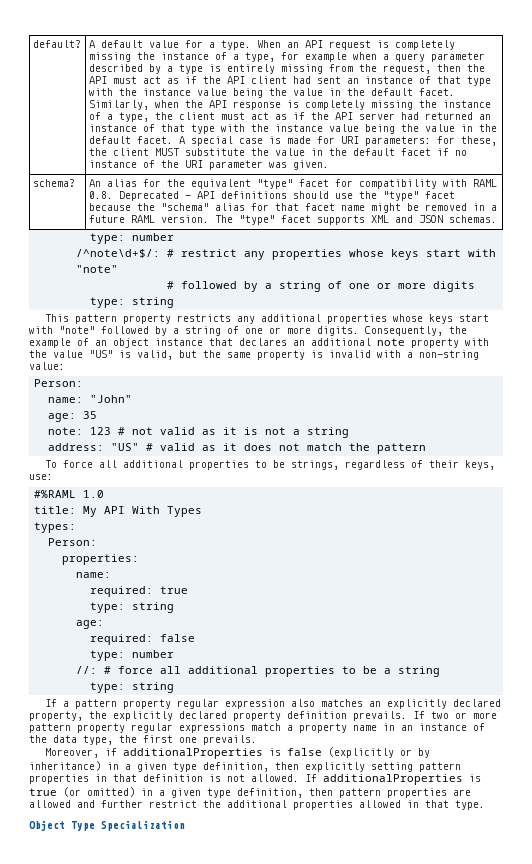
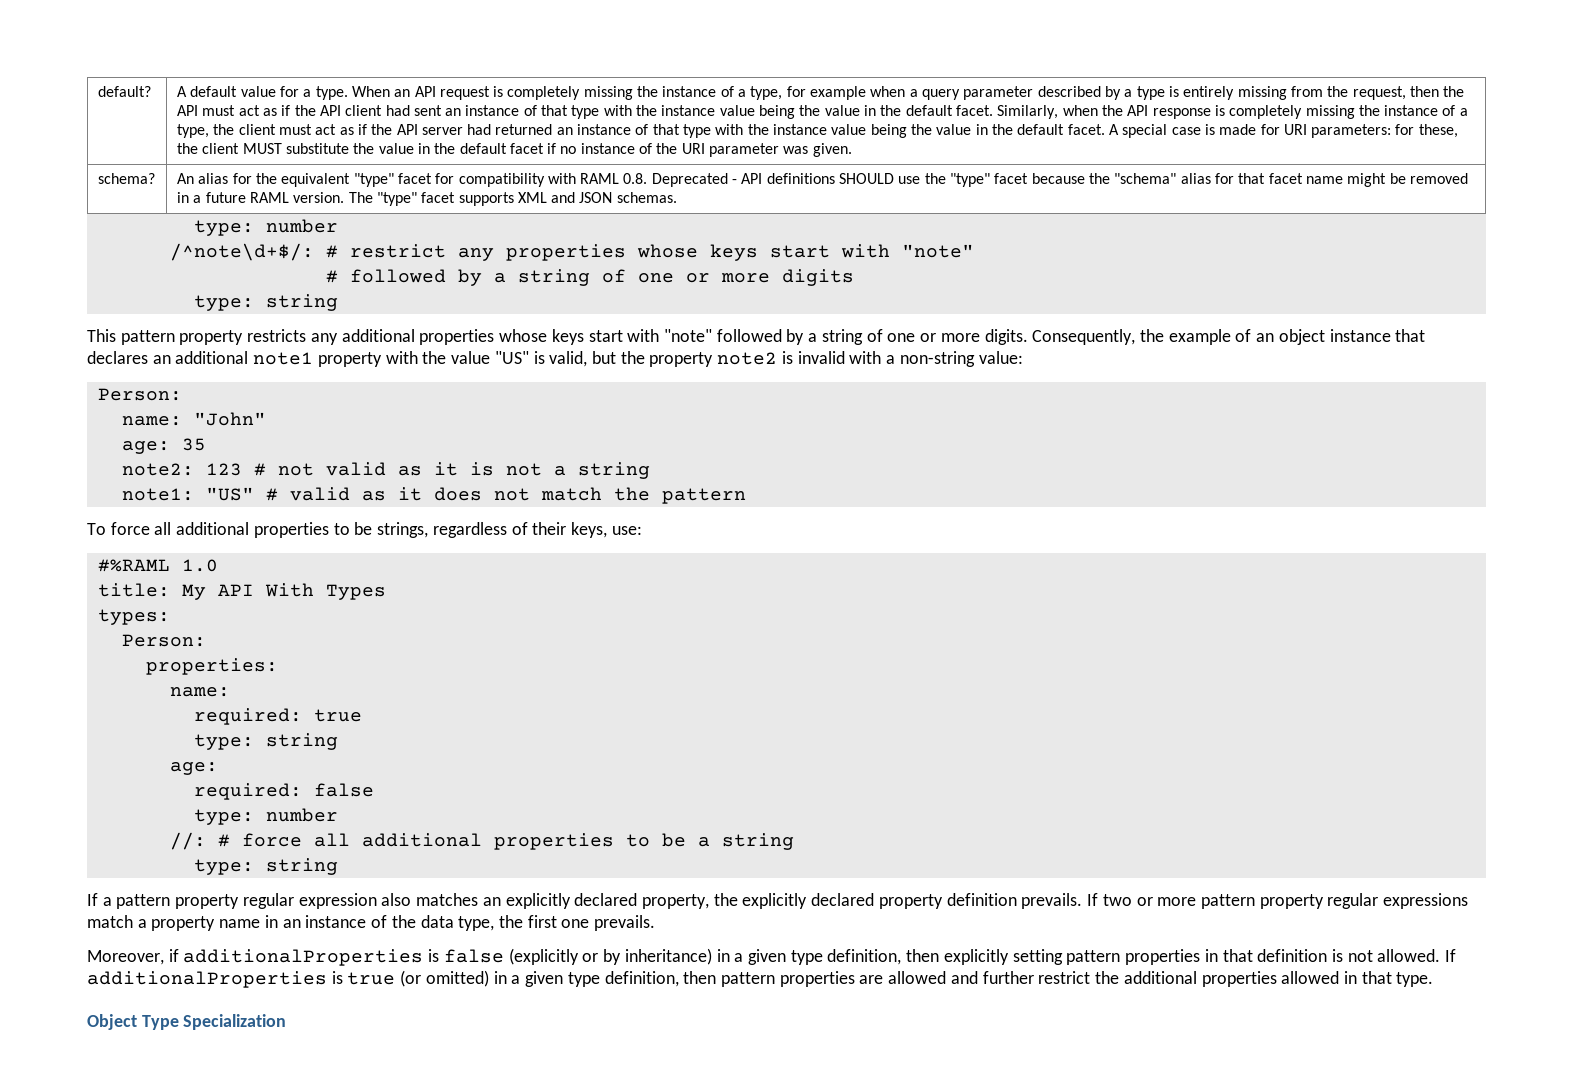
[292,191,329,199] should -> [839,173,895,184] SHOULD
[377,338,405,346] note -> [253,352,314,365] note1
[227,350,305,360] same property -> [649,352,778,367] property note2
[48,427,84,435] note: -> [121,463,194,476] note2:
[48,443,105,451] address: -> [121,488,194,501] note1:

